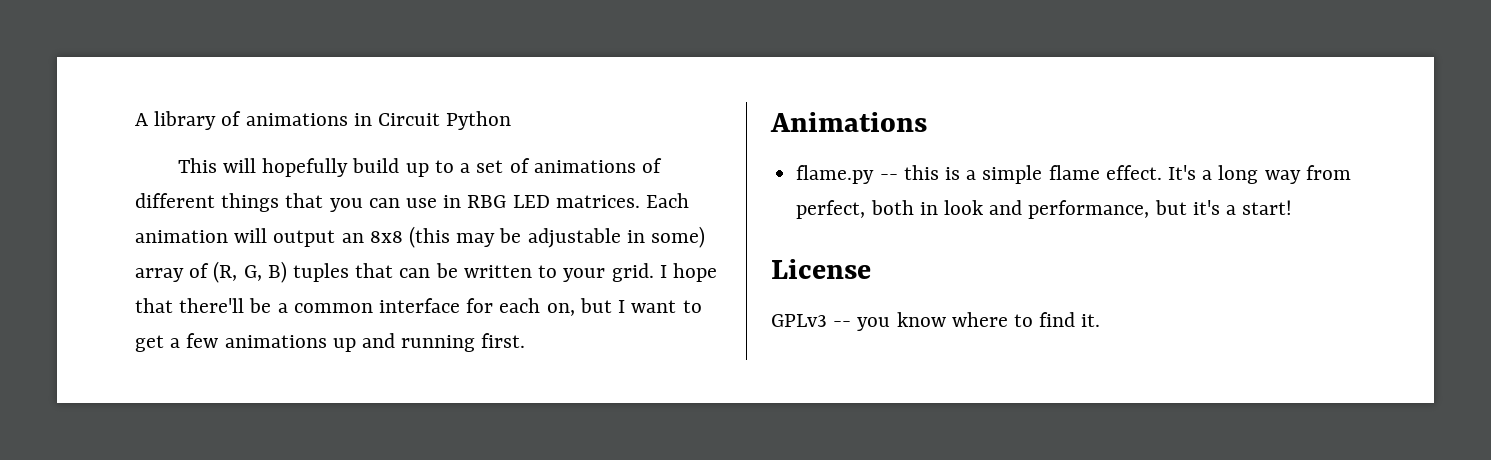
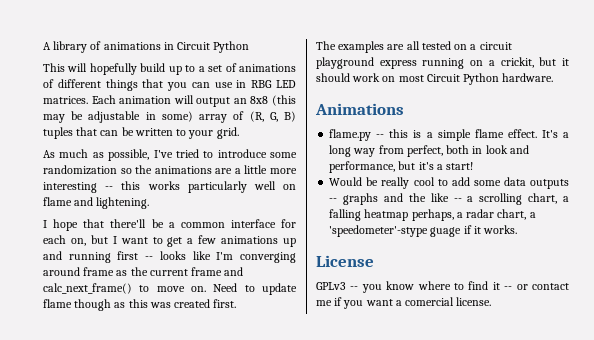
(654, 272) none -> [43,149,297,161] [43,165,298,175] [43,181,296,193] [43,197,150,209] // As much as possible, I've tried to introduce some randomization so the animations are a little more interesting -- this works particularly well on flame and lightening. //
[481,333,526,348] first. -> [117,251,296,263] [43,267,244,276] [43,283,297,295] [43,299,237,311] [316,41,512,53] [316,57,569,69] [316,73,554,85] first -- looks like I'm converging around frame as the current frame and calc_next_frame() to move on. Need to update flame though as this was created first. // The examples are all tested on a circuit playground express running on a crickit, but it should work on most Circuit Python hardware.
(1293, 207) none -> [329,177,569,189] [329,193,569,205] [329,209,536,221] [329,225,518,237] // Would be really cool to add some data outputs -- graphs and the like -- a scrolling chart, a falling heatmap perhaps, a radar chart, a 'speedometer'-stype guage if it works.
[1081,314,1101,327] it. -> [492,282,569,290] [316,297,492,309] it -- or contact me if you want a comercial license.

